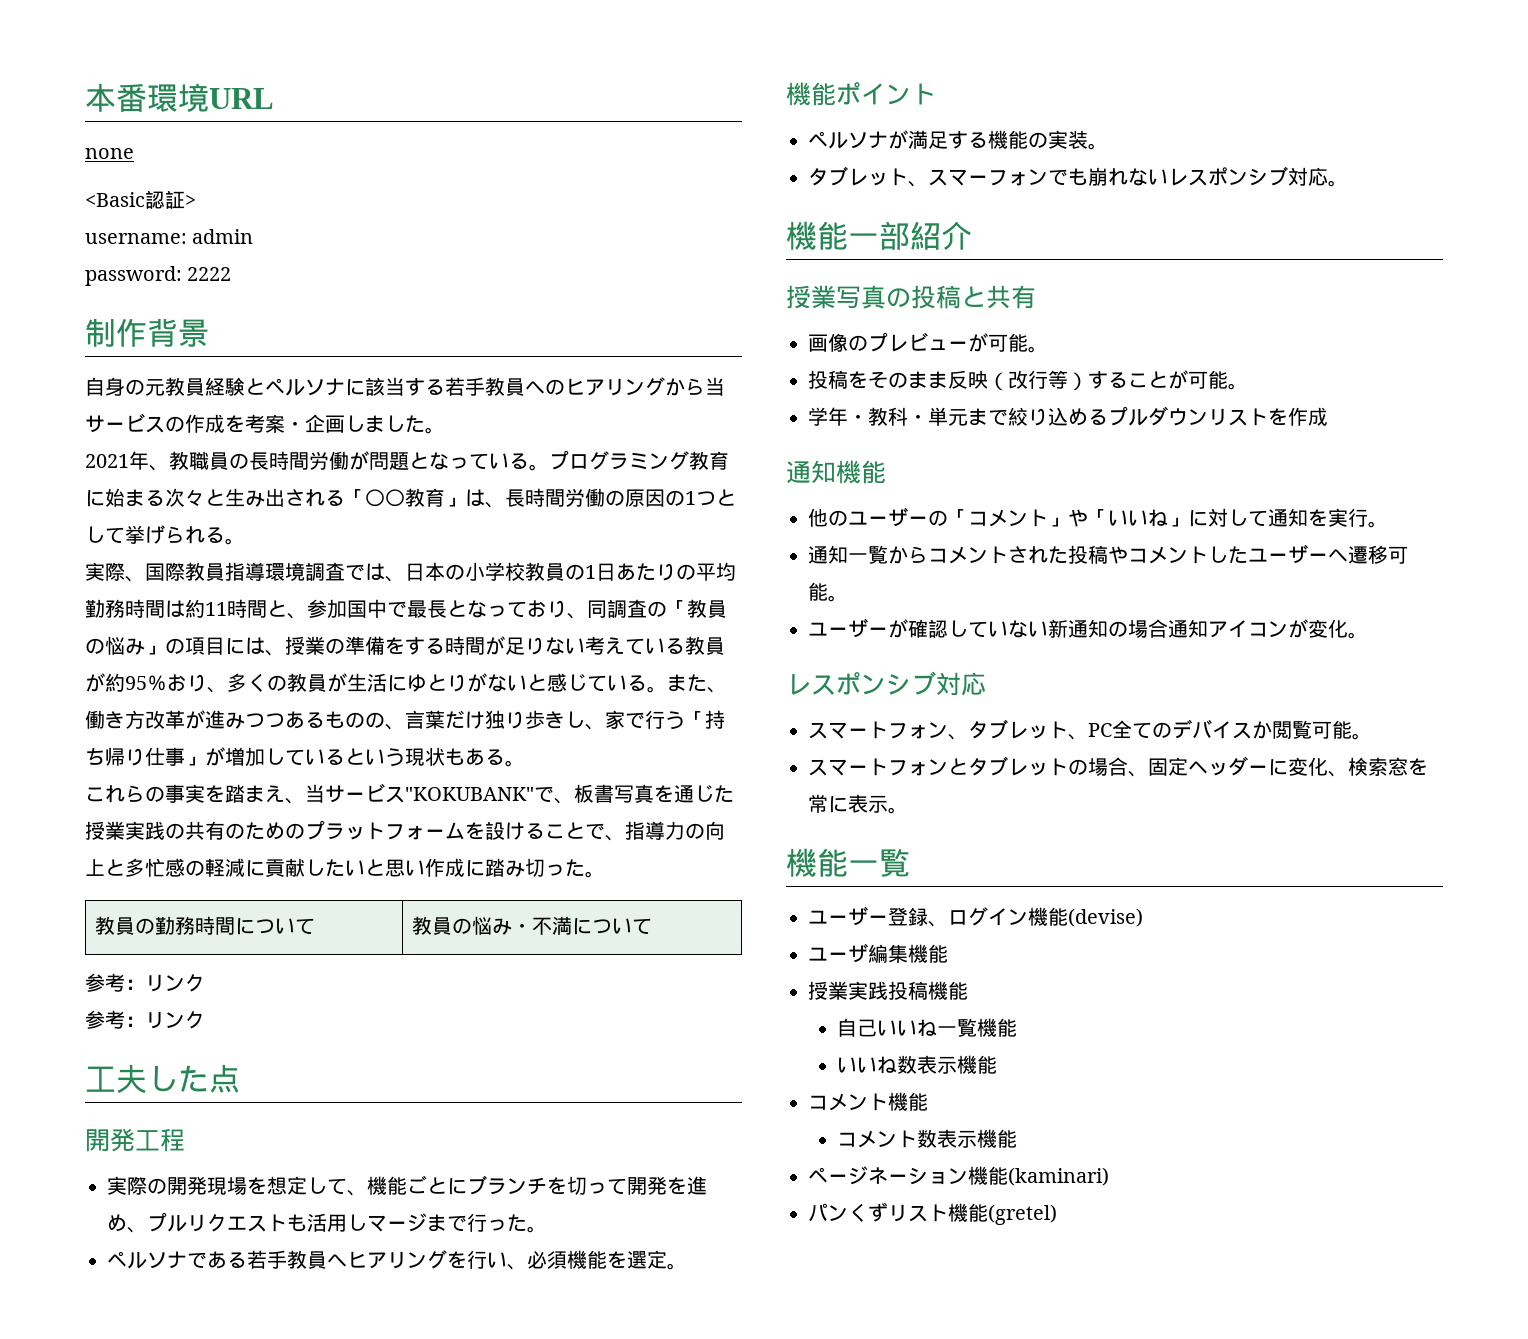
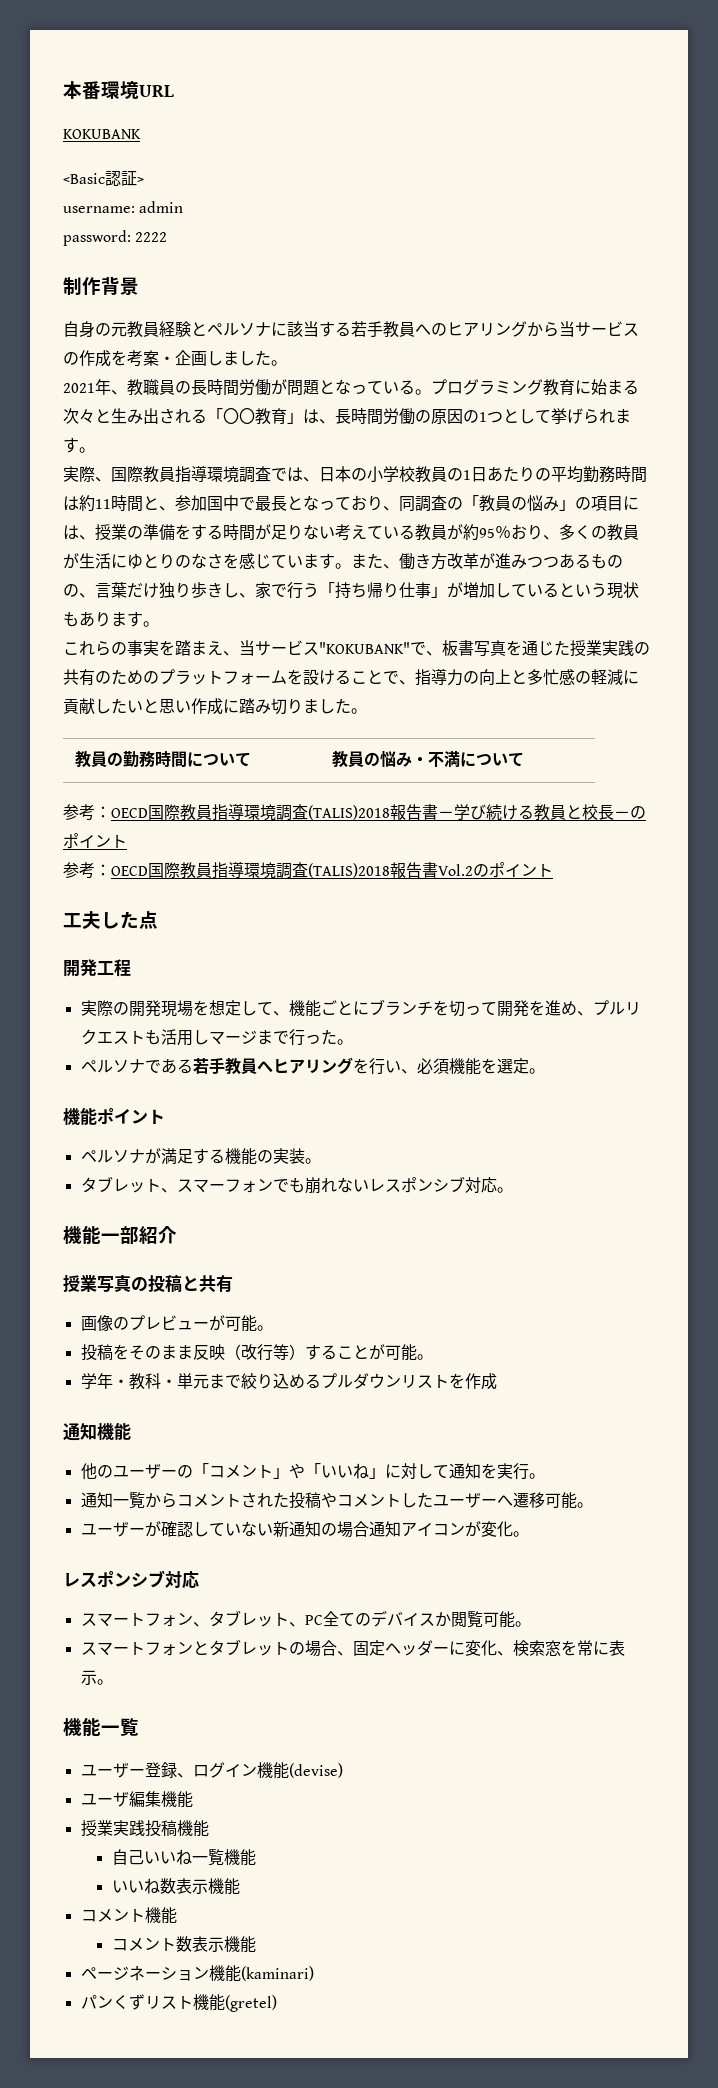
[85,148,134,159] // none -> [63,129,141,139] // KOKUBANK
[205,527,225,543] る -> [615,409,631,424] [63,437,79,453] ます
[467,673,547,692] がないと -> [175,553,239,569] のなさを
[627,675,647,691] る -> [303,553,335,569] ます
[485,749,505,765] る -> [95,611,143,627] ります
[545,864,565,876] っ -> [287,699,335,714] りまし
[145,974,205,992] [85,1010,205,1029] リンク // 参考：リンク -> [111,803,646,821] [63,833,127,849] [63,861,553,879] OECD国際教員指導環境調査(TALIS)2018報告書－学び続ける教員と校長－のポイント // 参考：OECD国際教員指導環境調査(TALIS)2018報告書Vol.2のポイント

